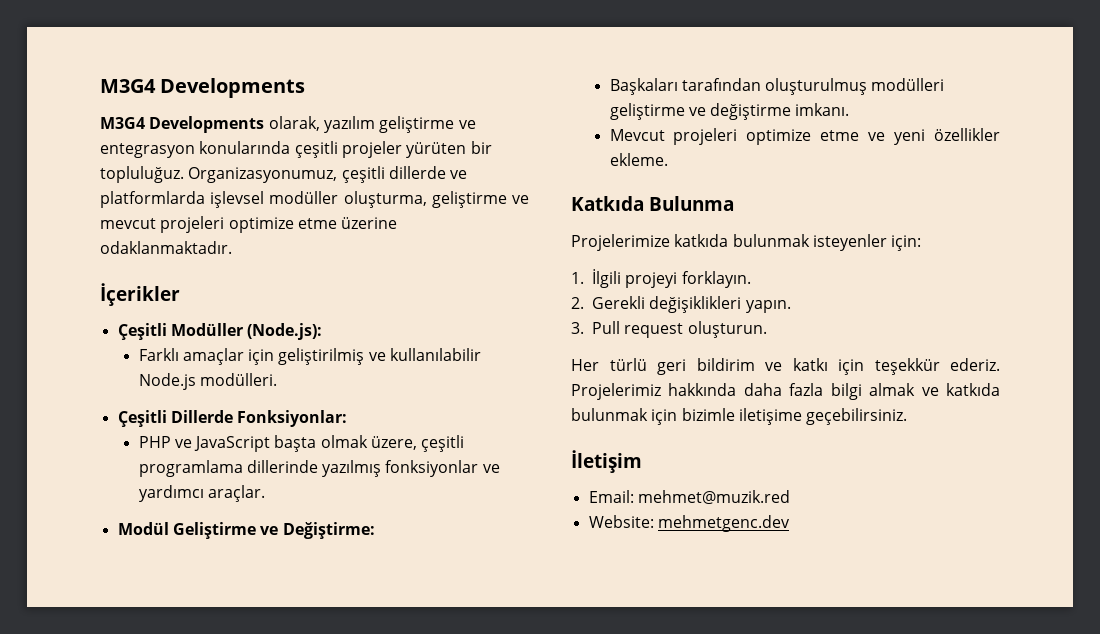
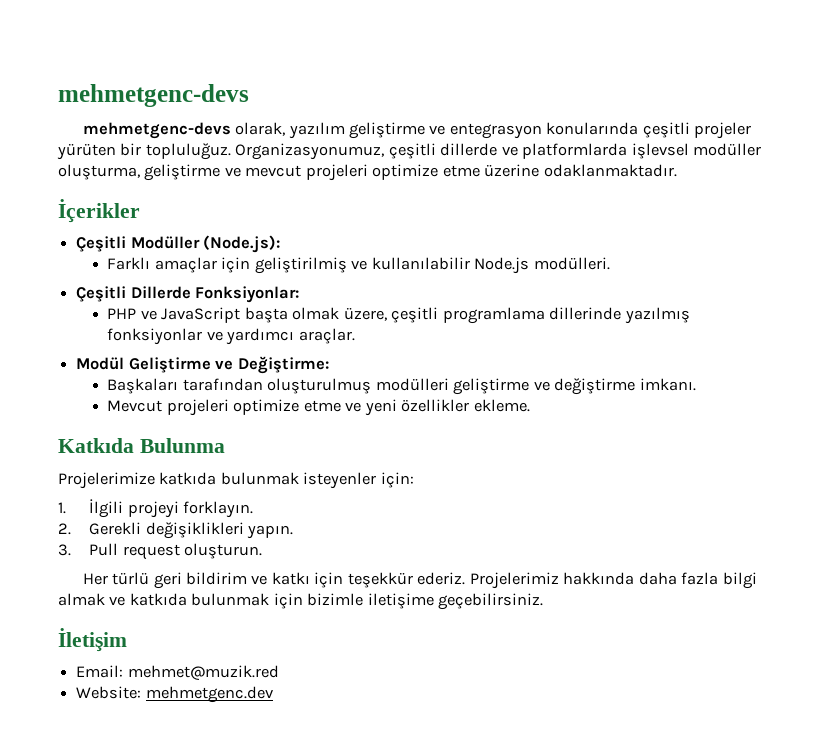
[100,78,306,98] [100,116,265,133] M3G4 Developments // M3G4 Developments -> [58,84,249,107] [82,122,231,139] mehmetgenc-devs // mehmetgenc-devs

